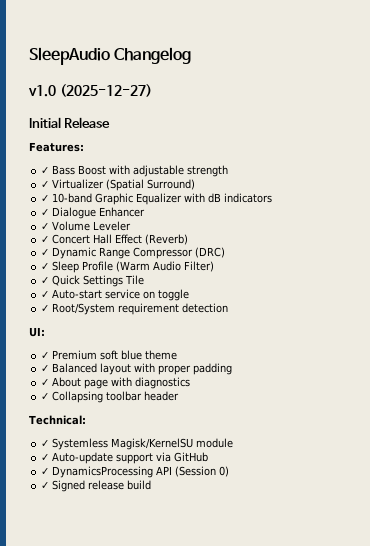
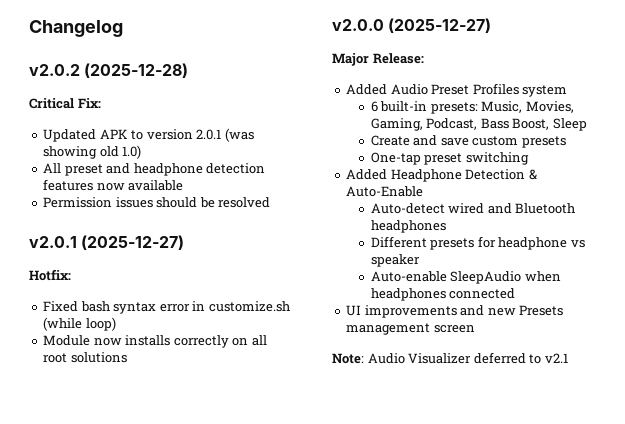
[29,47,110,65] SleepAudio -> (29, 28) none
[28,84,152,97] [29,117,111,128] [29,142,84,152] [41,165,229,177] [41,179,196,191] [41,193,273,205] [41,207,146,219] [41,221,132,231] [41,234,189,245] [41,247,226,259] [41,261,215,273] [41,275,145,287] [41,289,190,301] [41,303,229,315] [29,327,45,337] [41,350,178,360] [41,363,233,375] [41,377,191,389] [41,391,180,403] [29,415,86,425] [41,438,234,450] [41,452,209,464] [41,466,230,478] [41,480,152,492] v1.0 (2025-12-27) // Initial Release // Features: // ✓ Bass Boost with adjustable strength // ✓ Virtualizer (Spatial Surround) // ✓ 10-band Graphic Equalizer with dB indicators // ✓ Dialogue Enhancer // ✓ Volume Leveler // ✓ Concert Hall Effect (Reverb) // ✓ Dynamic Range Compressor (DRC) // ✓ Sleep Profile (Warm Audio Filter) // ✓ Quick Settings Tile // ✓ Auto-start service on toggle // ✓ Root/System requirement detection // UI: // ✓ Premium soft blue theme // ✓ Balanced layout with proper padding // ✓ About page with diagnostics // ✓ Collapsing toolbar header // Technical: // ✓ Systemless Magisk/KernelSU module // ✓ Auto-update support via GitHub // ✓ DynamicsProcessing API (Session 0) // ✓ Signed release build -> [29,63,189,78] [29,98,101,109] [43,128,254,142] [43,145,142,159] [43,163,266,176] [43,179,184,191] [43,197,271,208] [29,235,185,250] [29,269,71,281] [43,301,290,314] [43,317,116,331] [43,335,267,348] [43,352,127,363] [332,18,492,33] [332,53,424,66] [346,83,568,97] [370,101,574,114] [370,118,587,131] [370,135,566,148] [370,152,529,165] [346,169,537,182] [346,186,424,197] [370,203,576,214] [370,220,446,233] [370,236,585,250] [370,254,420,267] [370,271,561,284] [370,288,516,301] [346,305,564,318] [346,323,475,335] [332,352,568,364] v2.0.2 (2025-12-28) // Critical Fix: // Updated APK to version 2.0.1 (was showing old 1.0) // All preset and headphone detection features now available // Permission issues should be resolved // v2.0.1 (2025-12-27) // Hotfix: // Fixed bash syntax error in customize.sh (while loop) // Module now installs correctly on all root solutions // v2.0.0 (2025-12-27) // Major Release: // Added Audio Preset Profiles system // 6 built-in presets: Music, Movies, Gaming, Podcast, Bass Boost, Sleep // Create and save custom presets // One-tap preset switching // Added Headphone Detection & Auto-Enable // Auto-detect wired and Bluetooth headphones // Different presets for headphone vs speaker // Auto-enable SleepAudio when headphones connected // UI improvements and new Presets management screen // Note: Audio Visualizer deferred to v2.1

